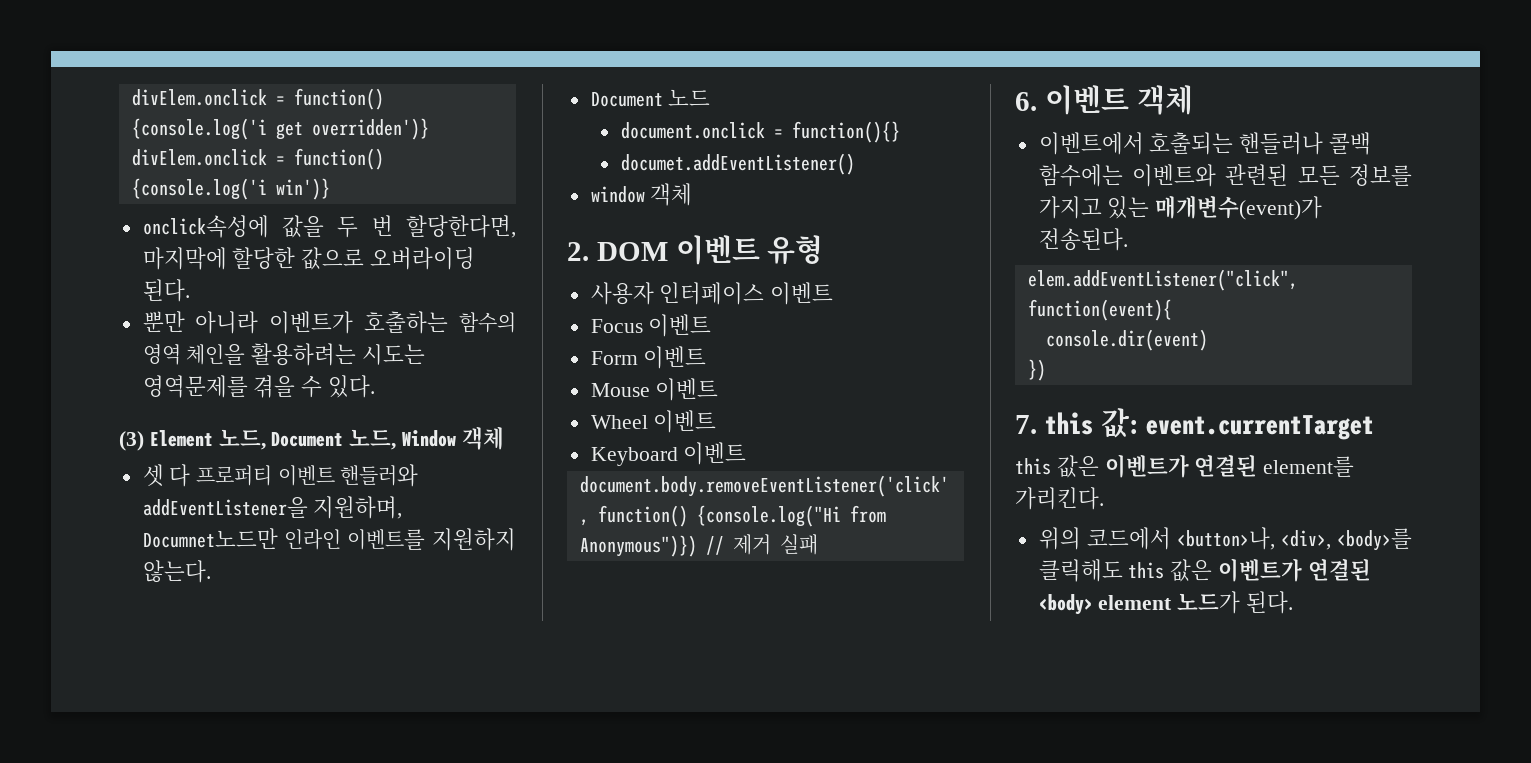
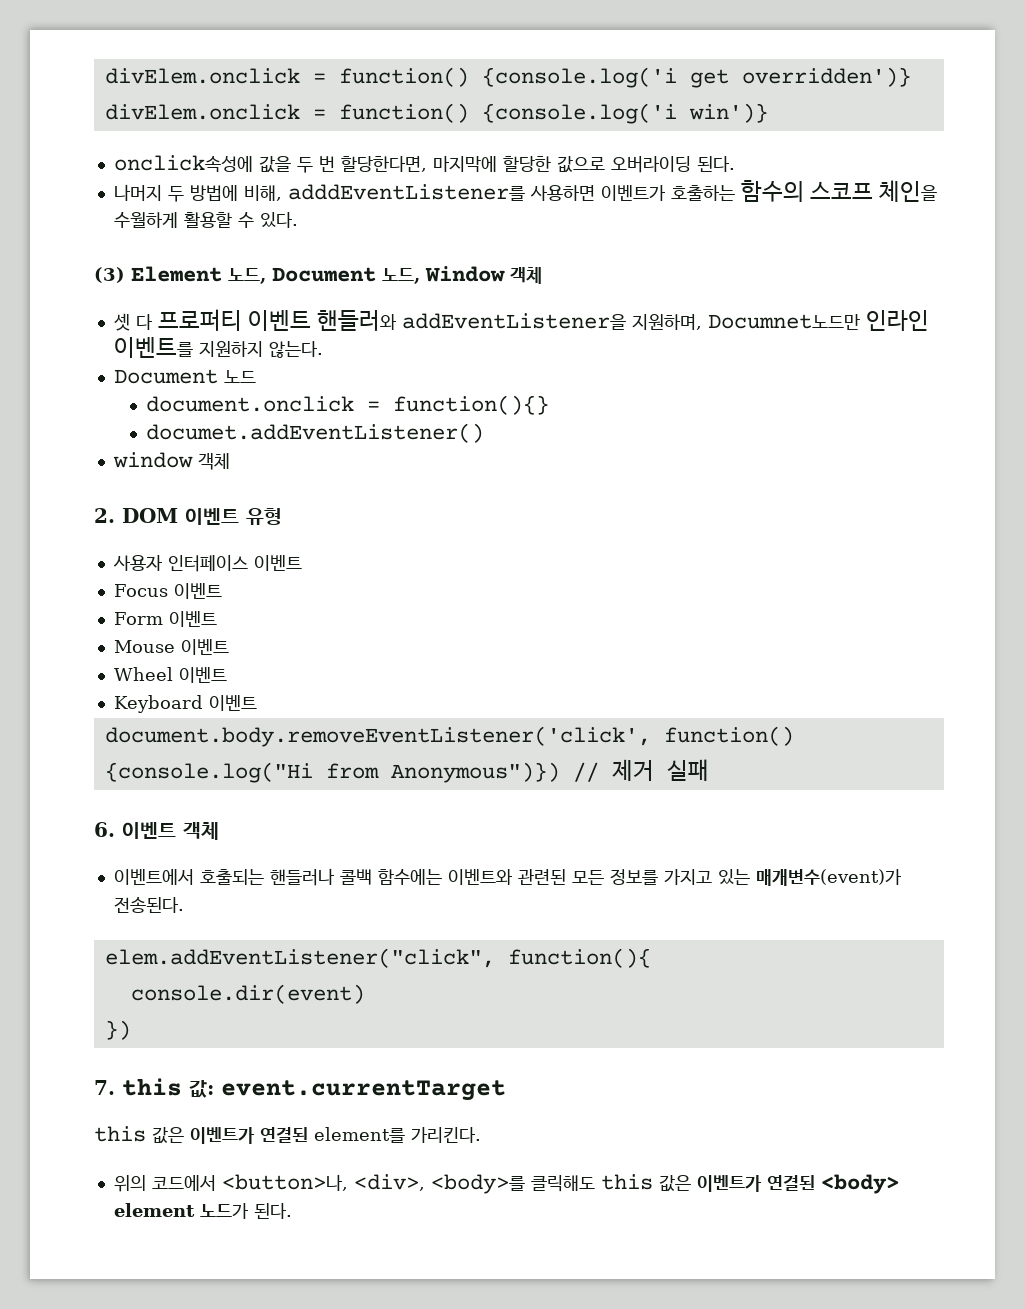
[142,311,516,334] [142,343,425,366] [142,375,296,398] 뿐만 아니라 이벤트가 호출하는 함수의 영역 체인을 활용하려는 시도는 영역문제를 겪을 -> [113,180,937,202] [113,212,232,228] 나머지 두 방법에 비해, adddEventListener를 사용하면 이벤트가 호출하는 함수의 스코프 체인을 수월하게 활용할
[1027,299,1172,321] function(event){ -> [507,948,651,968] function(){

